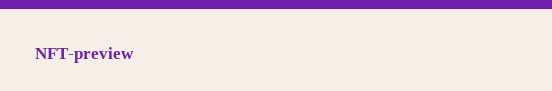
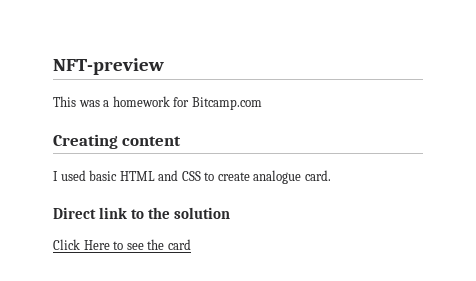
(134, 55) none -> [53,96,262,110] [53,134,182,149] [53,170,331,184] [53,207,230,219] [53,239,191,250] // This was a homework for Bitcamp.com // Creating content // I used basic HTML and CSS to create analogue card. // Direct link to the solution // Click Here to see the card

